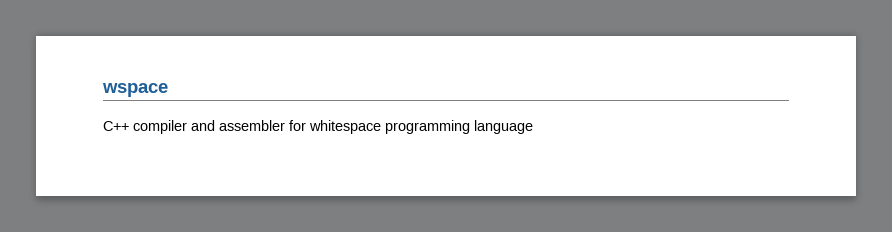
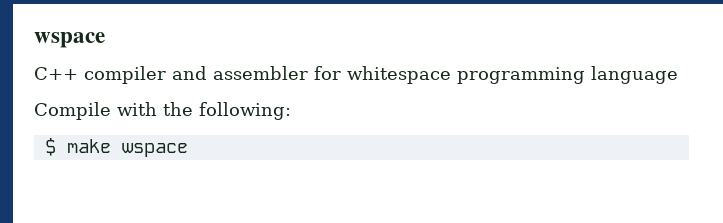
(533, 127) none -> [34,102,291,120] [44,138,188,157] // Compile with the following: // $ make wspace

